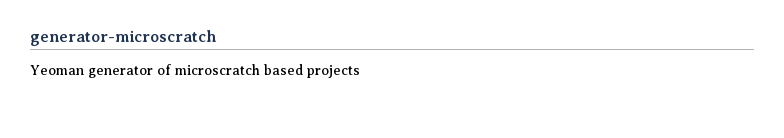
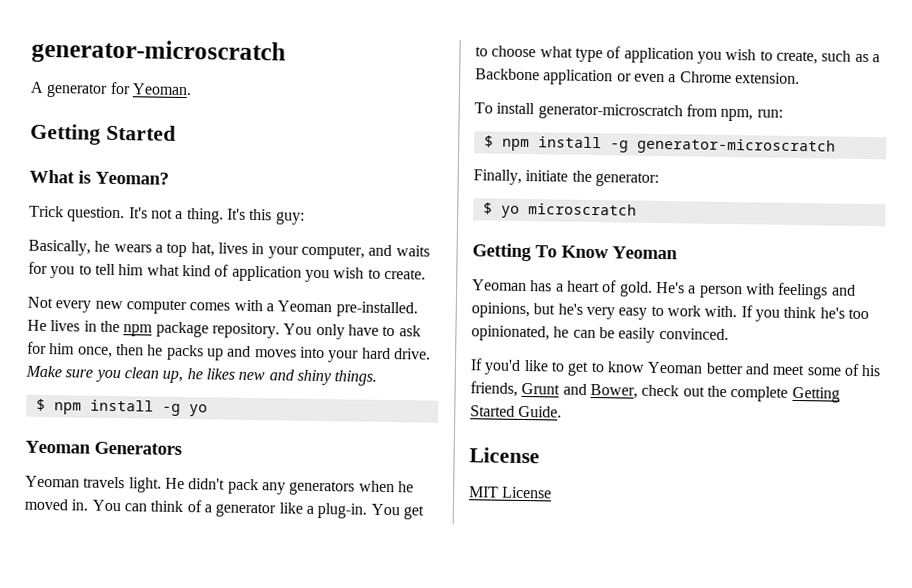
[30,30,216,46] [30,64,360,78] generator-microscratch // Yeoman generator of microscratch based projects -> [31,38,286,66] [30,81,192,98] [30,123,176,145] [29,169,169,185] [29,205,305,225] [28,239,430,260] [28,261,426,283] [27,296,418,318] [27,319,421,340] [27,341,431,363] [25,365,378,386] [35,398,208,417] [25,440,182,455] [25,475,414,496] [24,498,424,520] [475,45,880,65] [475,68,800,86] [474,102,783,122] [483,135,836,156] [473,169,659,187] [482,202,637,218] [472,243,678,262] [472,279,856,300] [471,302,869,322] [471,325,729,343] [470,358,882,377] [470,381,840,403] [470,405,563,418] [469,447,540,464] [469,486,553,499] generator-microscratch // A generator for Yeoman. // Getting Started // What is Yeoman? // Trick question. It's not a thing. It's this guy: // Basically, he wears a top hat, lives in your computer, and waits for you to tell him what kind of application you wish to create. // Not every new computer comes with a Yeoman pre-installed. He lives in the npm package repository. You only have to ask for him once, then he packs up and moves into your hard drive. Make sure you clean up, he likes new and shiny things. // $ npm install -g yo // Yeoman Generators // Yeoman travels light. He didn't pack any generators when he moved in. You can think of a generator like a plug-in. You get to choose what type of application you wish to create, such as a Backbone application or even a Chrome extension. // To install generator-microscratch from npm, run: // $ npm install -g generator-microscratch // Finally, initiate the generator: // $ yo microscratch // Getting To Know Yeoman // Yeoman has a heart of gold. He's a person with feelings and opinions, but he's very easy to work with. If you think he's too opinionated, he can be easily convinced. // If you'd like to get to know Yeoman better and meet some of his friends, Grunt and Bower, check out the complete Getting Started Guide. // License // MIT License

